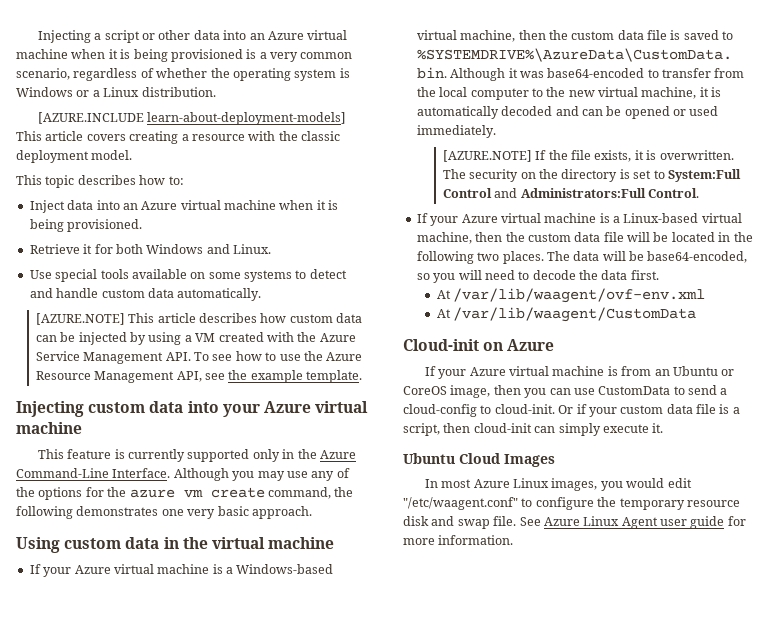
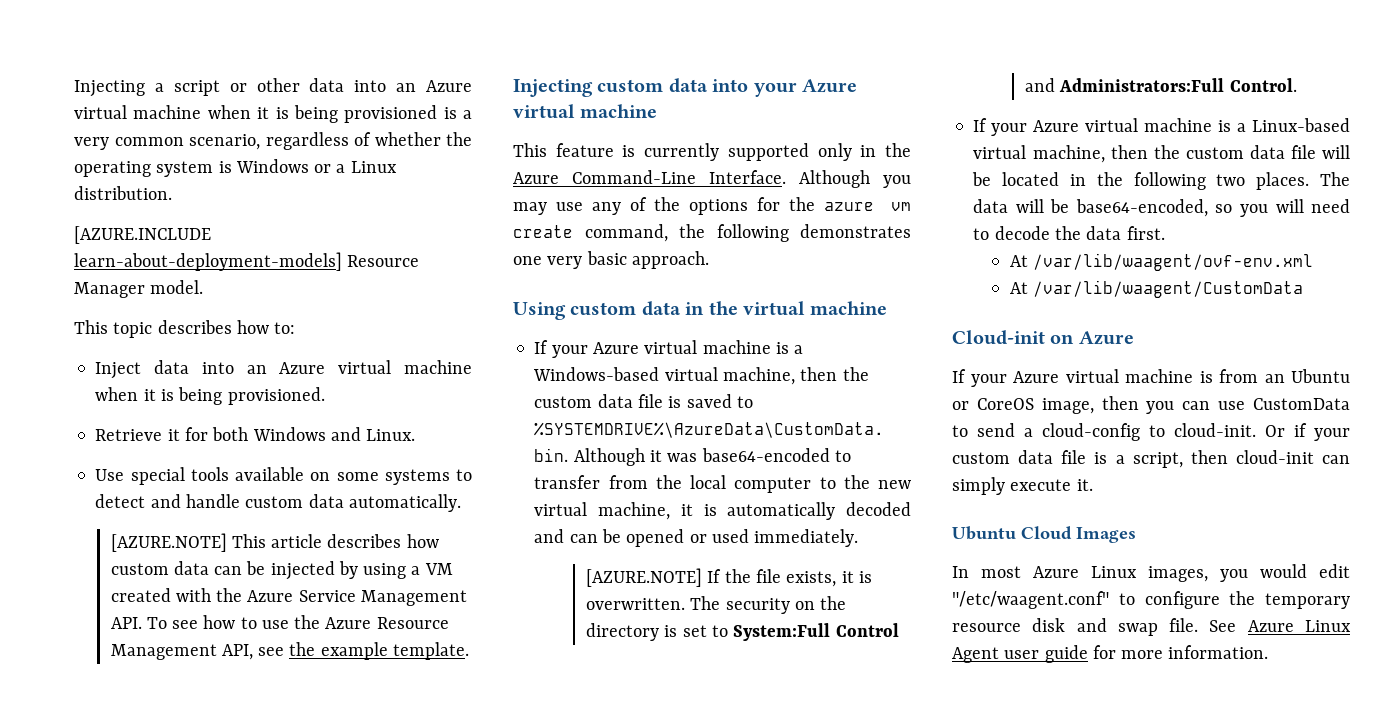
[16,131,340,144] [16,150,89,163] This article covers creating a resource with the classic deployment -> [347,255,420,267] [74,282,145,298] Resource Manager

